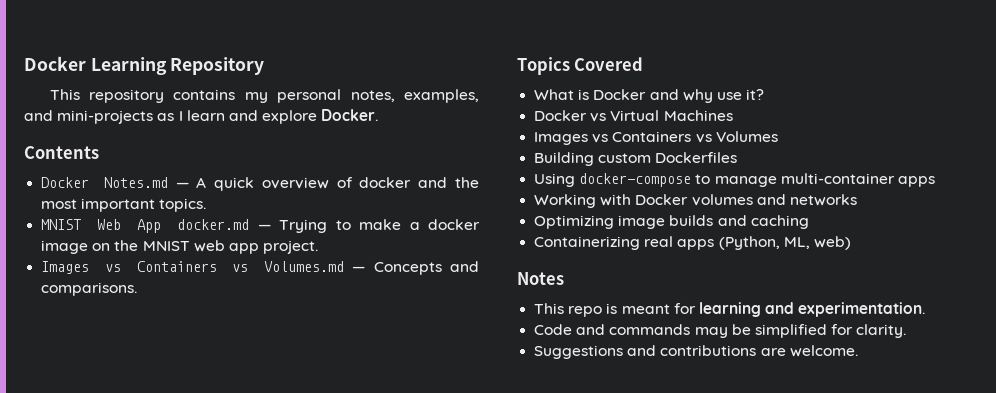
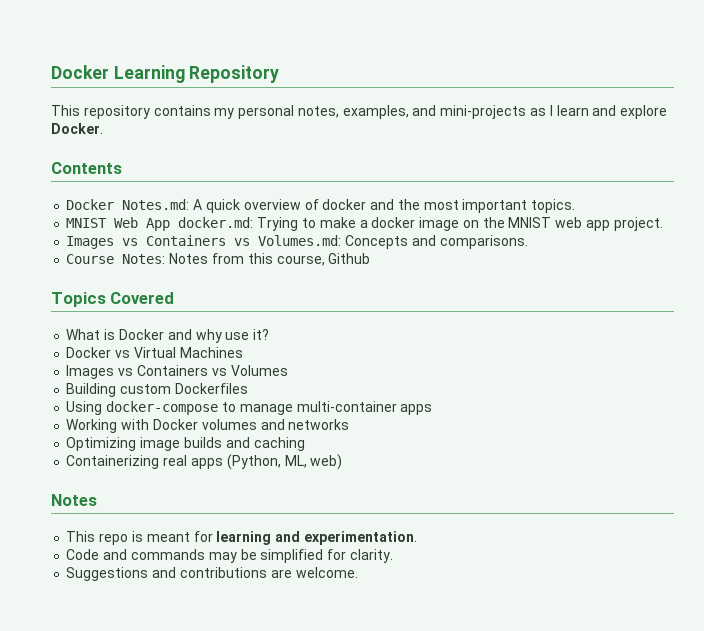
[103,177,189,188] Notes.md — -> [122,199,190,210] Notes.md:
[177,219,271,230] docker.md — -> [178,217,254,228] docker.md:
[264,261,366,272] Volumes.md — -> [258,235,342,246] Volumes.md:
(138, 289) none -> [66,253,371,266] // Course Notes: Notes from this course, Github

